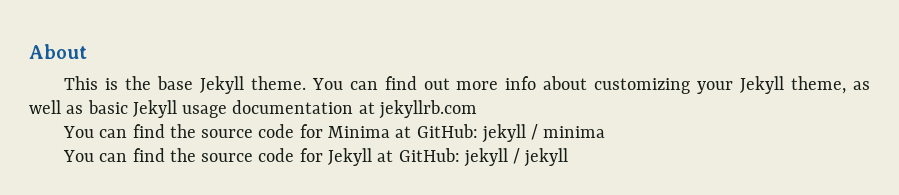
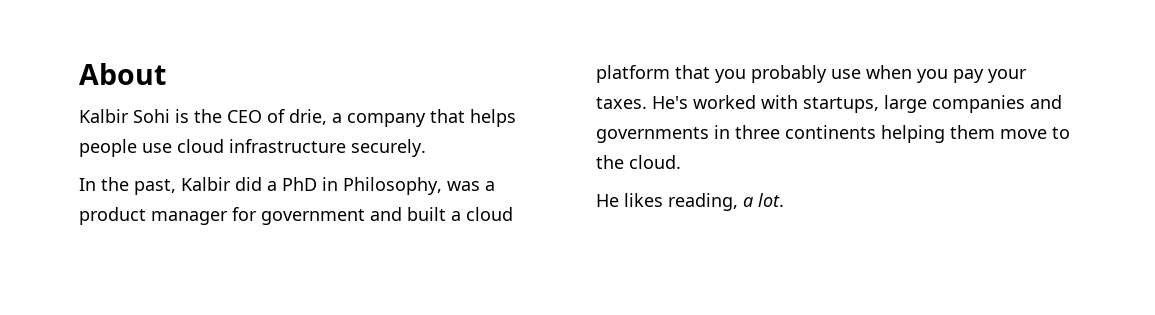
[64,76,870,94] [29,100,477,119] [63,124,606,143] [63,148,569,167] This is the base Jekyll theme. You can find out more info about customizing your Jekyll theme, as well as basic Jekyll usage documentation at jekyllrb.com // You can find the source code for Minima at GitHub: jekyll / minima // You can find the source code for Jekyll at GitHub: jekyll / jekyll -> [79,109,516,127] [79,139,426,157] [79,177,495,195] [79,207,513,225] [596,65,1027,83] [596,95,1062,113] [596,125,1070,143] [596,155,681,169] [596,193,784,211] Kalbir Sohi is the CEO of drie, a company that helps people use cloud infrastructure securely. // In the past, Kalbir did a PhD in Philosophy, was a product manager for government and built a cloud platform that you probably use when you pay your taxes. He's worked with startups, large companies and governments in three continents helping them move to the cloud. // He likes reading, a lot.

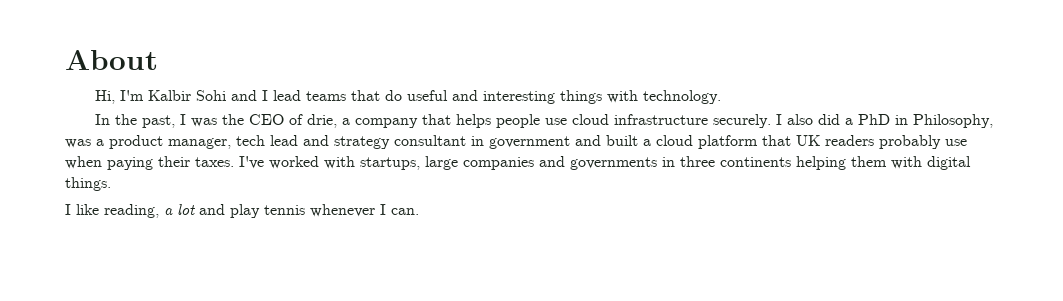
[79,109,189,123] Kalbir Sohi is -> [94,90,721,104] [94,114,217,128] Hi, I'm Kalbir Sohi and I lead teams that do useful and interesting things with technology. // In the past, I was
[79,177,231,195] // In the past, Kalbir -> [775,114,813,125] I also
[151,207,257,225] manager for -> [168,135,484,149] manager, tech lead and strategy consultant in
[715,69,746,83] you -> [796,135,874,146] UK readers
[917,69,1027,83] [596,96,688,109] you pay your taxes. He's -> [107,156,264,170] paying their taxes. I've
[1000,127,1070,139] [596,155,681,169] [596,193,784,211] move to the cloud. // He likes reading, a lot. -> [891,156,971,170] [65,177,111,191] [65,204,419,218] with digital things. // I like reading, a lot and play tennis whenever I can.

